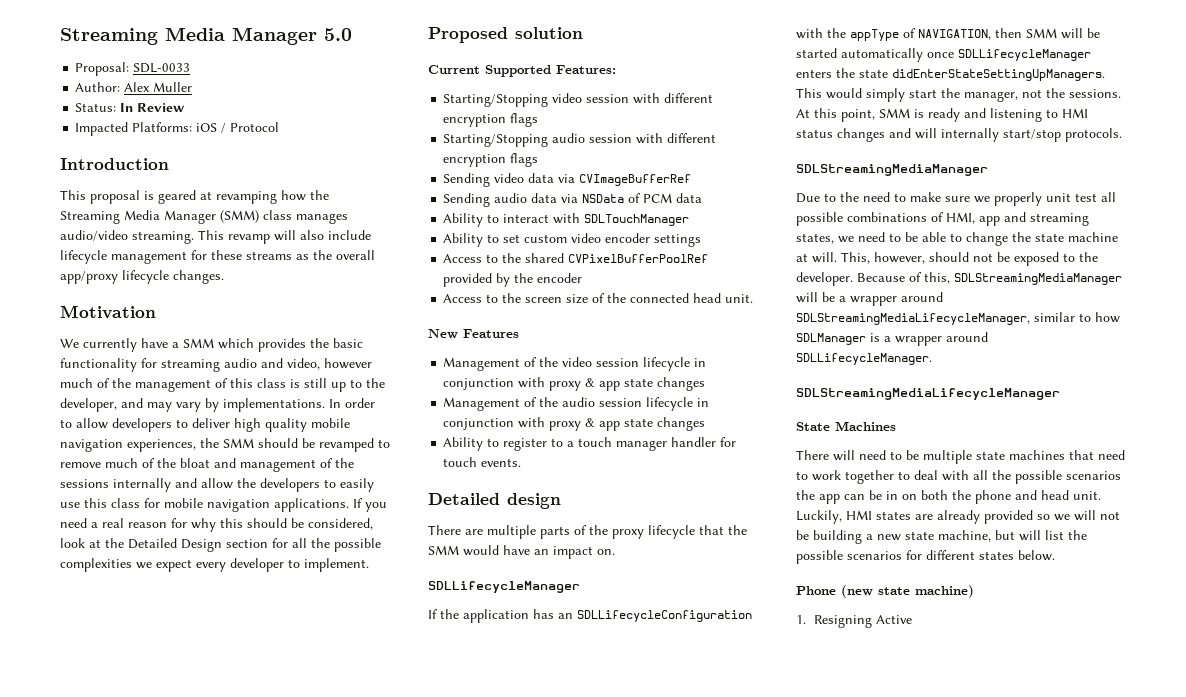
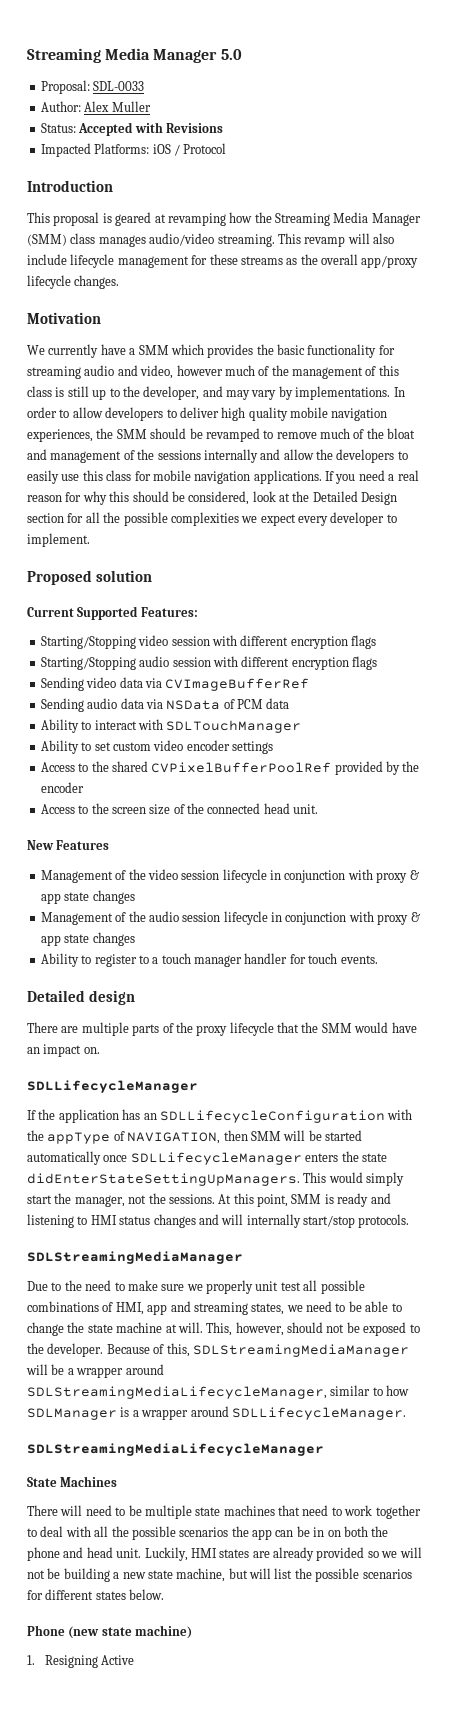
[120,103,186,112] In Review -> [78,122,223,136] Accepted with Revisions

